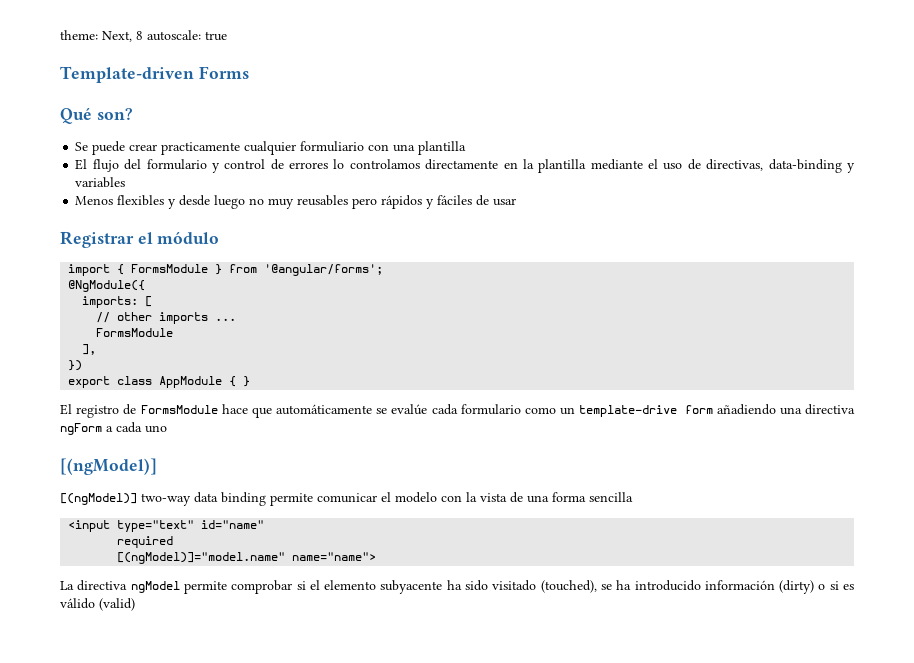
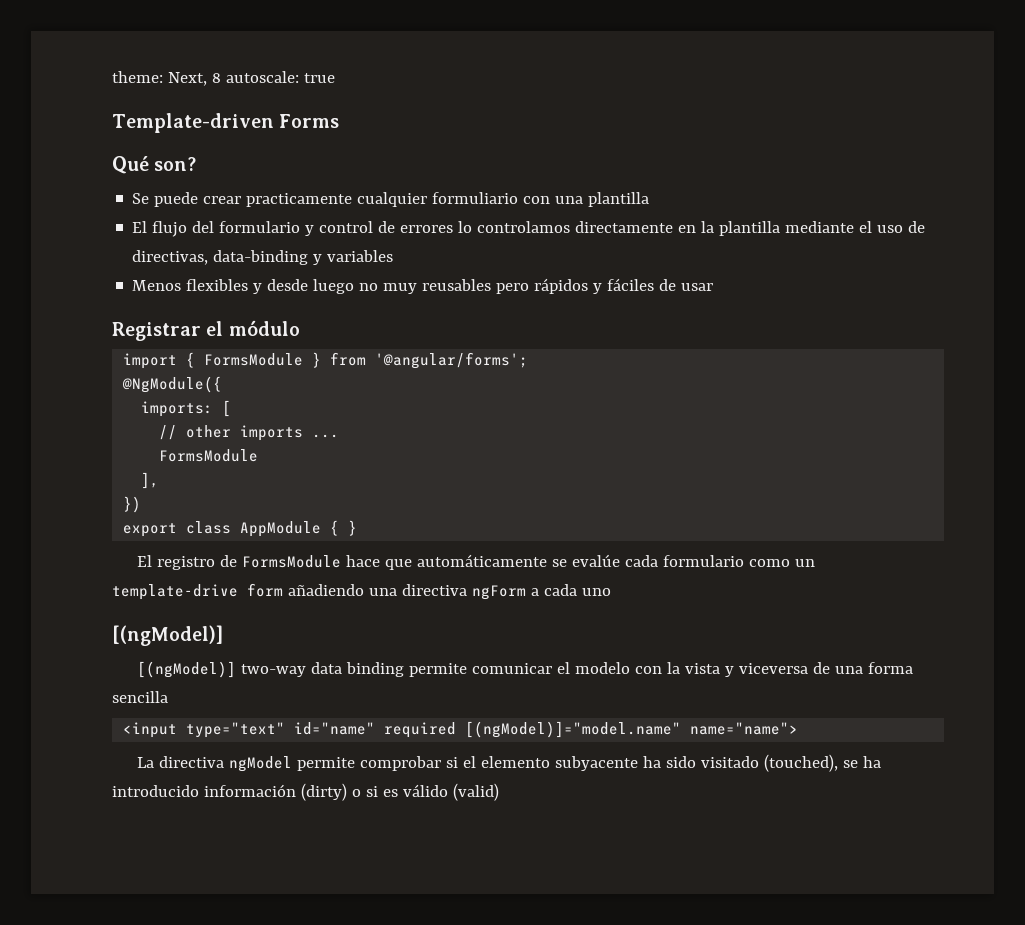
(507, 497) none -> [724,663,808,677] y viceversa
(265, 524) // -> (376, 728) none
(174, 542) // -> (457, 730) none

